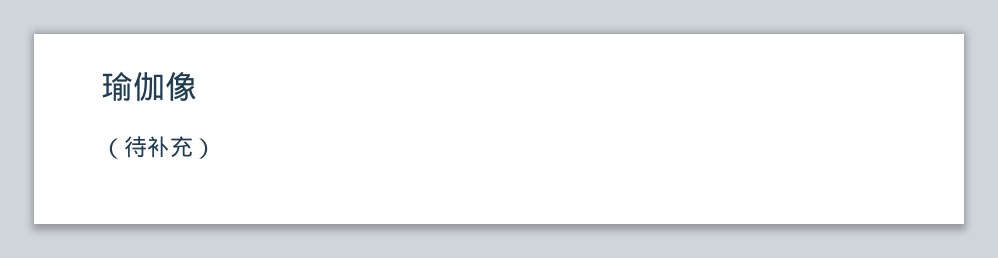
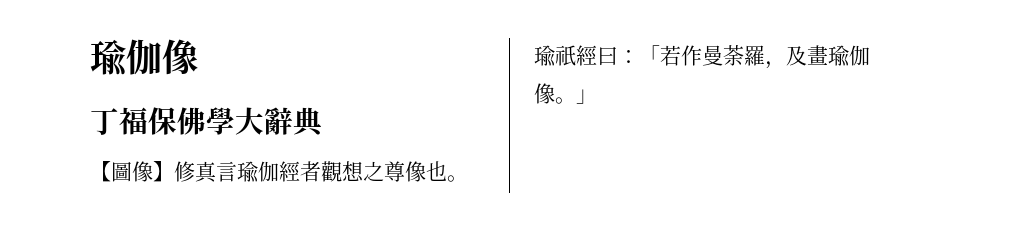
[101,136,216,159] （待补充） -> [90,107,325,137] [90,161,468,183] [534,45,870,69] [534,83,597,104] 丁福保佛學大辭典 // 【圖像】修真言瑜伽經者觀想之尊像也。瑜祇經曰：「若作曼荼羅，及畫瑜伽像。」

